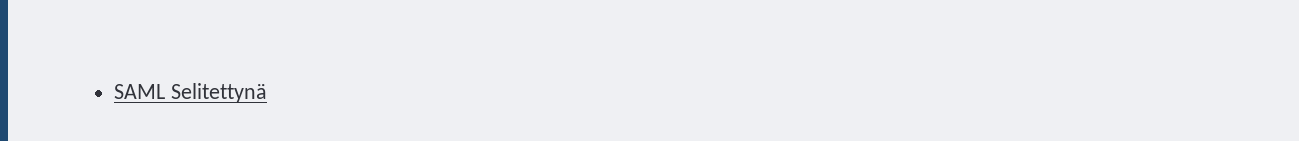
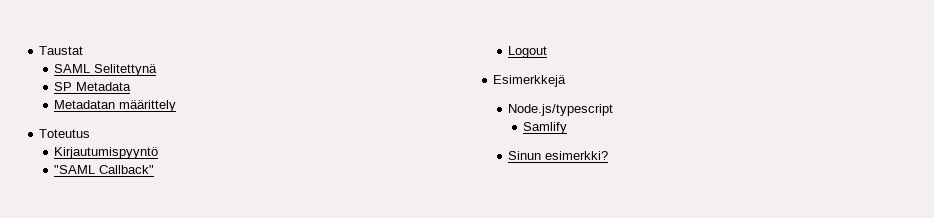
(113, 91) none -> [39,46,84,55] Taustat //
(267, 93) none -> [54,82,132,91] [54,100,177,112] [39,129,91,138] [54,147,159,159] [54,165,155,174] [508,46,548,58] [493,75,567,87] [508,104,614,116] [523,122,568,134] [508,151,609,160] // SP Metadata // Metadatan määrittely // Toteutus // Kirjautumispyyntö // "SAML Callback" // Logout // Esimerkkejä // Node.js/typescript // Samlify // Sinun esimerkki?

